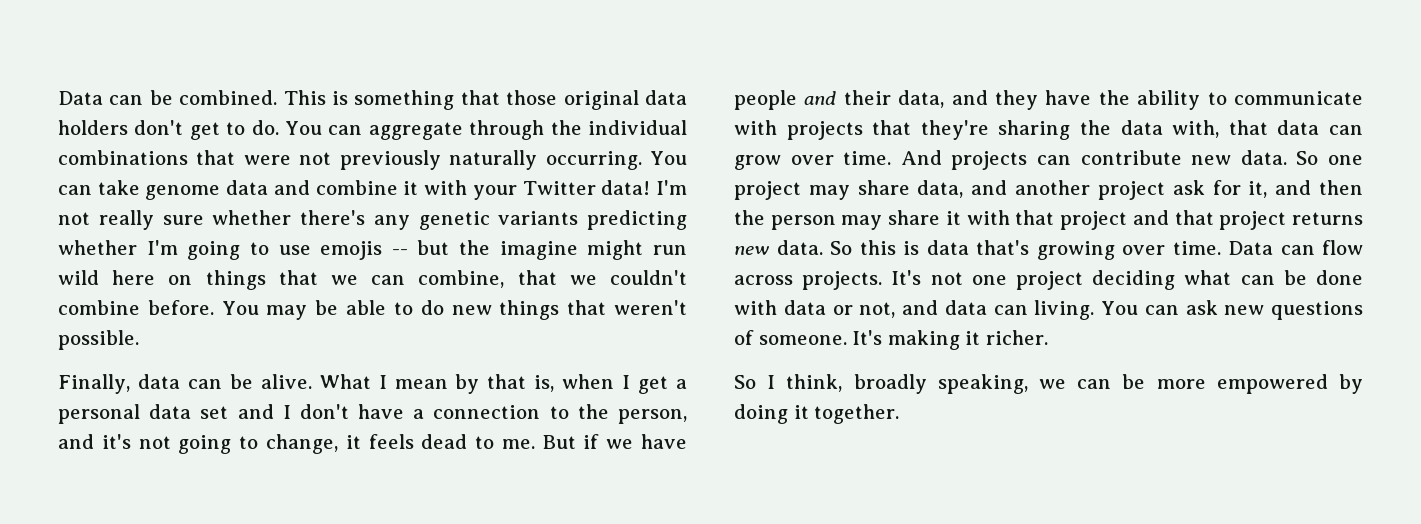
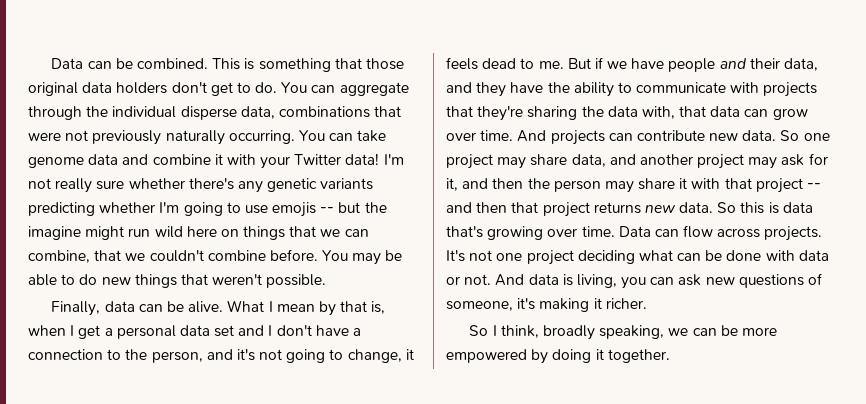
(687, 127) none -> [180,106,275,120] disperse data,
(1165, 190) none -> [748,157,778,169] may
[1132,210,1169,225] and -> [807,183,822,189] [446,202,508,213] -- and then
[859,300,1139,320] not, and data can living. You -> [464,274,647,289] not. And data is living, you
[758,330,883,345] someone. It's -> [446,298,536,311] someone, it's

